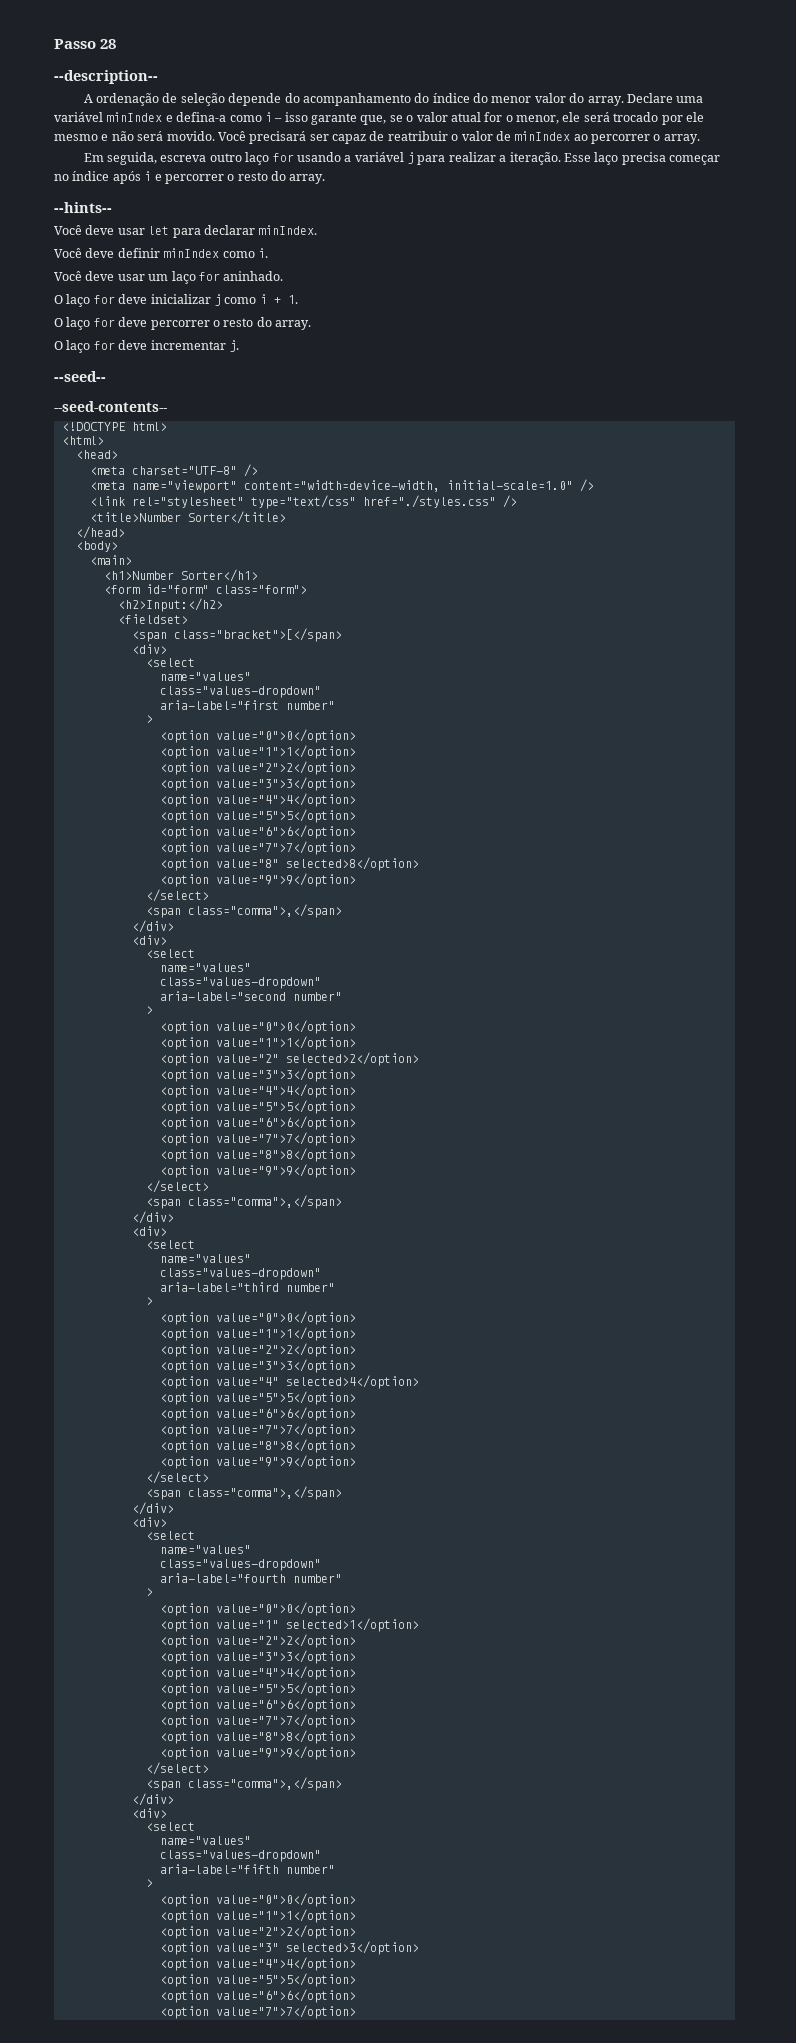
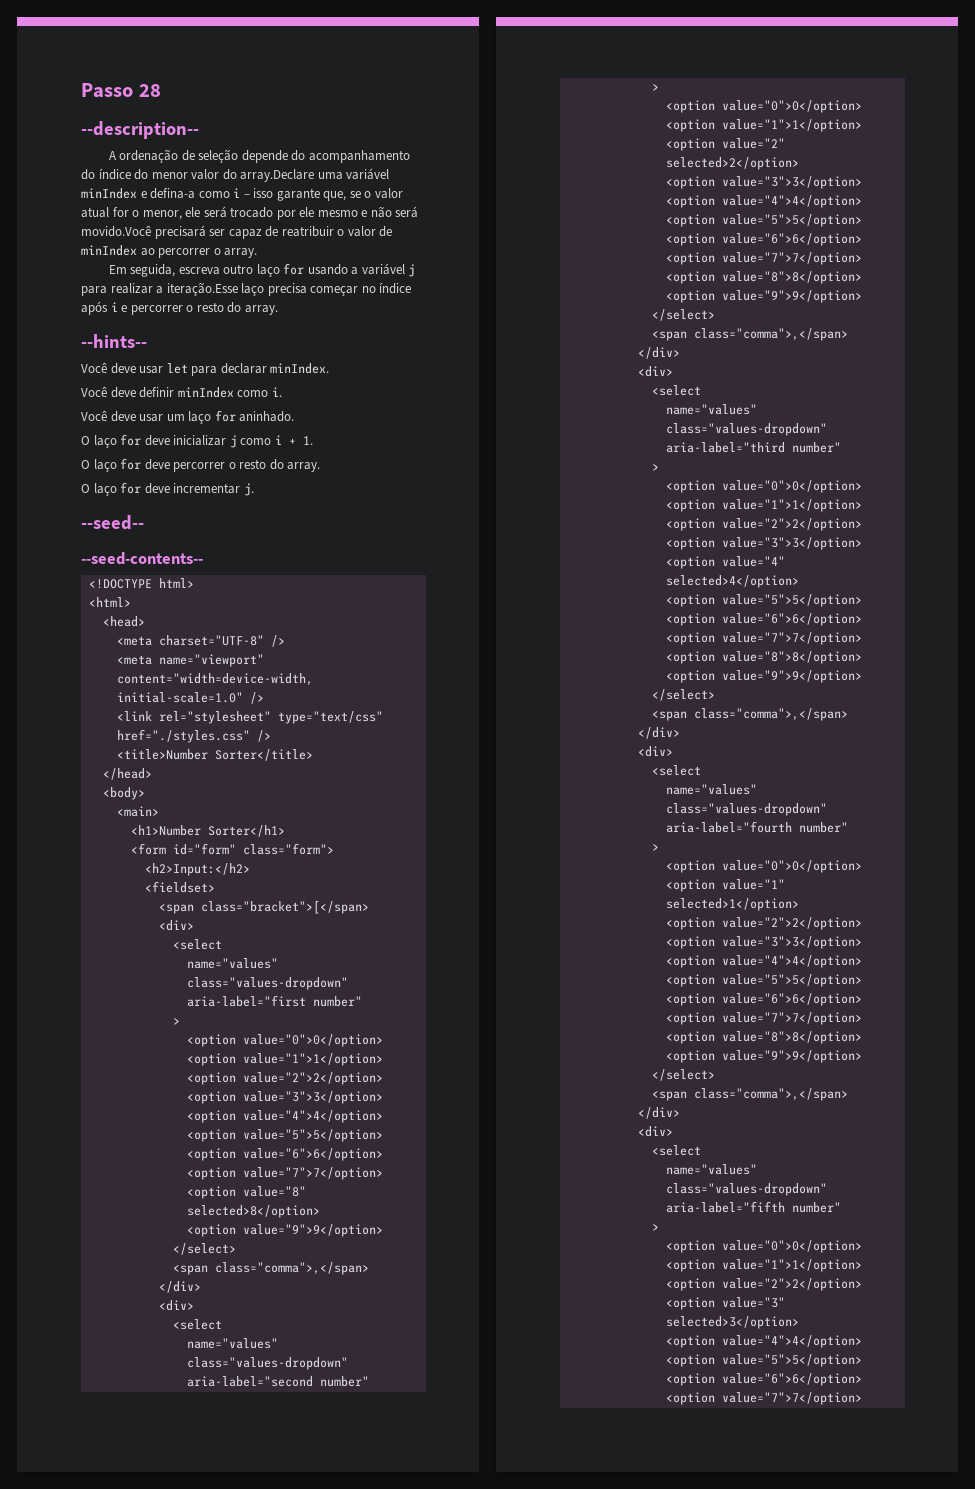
[587,93,673,106] array. Declare -> [240,169,315,182] array.Declare
[166,131,246,141] movido. Você -> [81,225,151,237] movido.Você
[509,152,591,165] iteração. Esse -> [166,282,238,296] iteração.Esse

